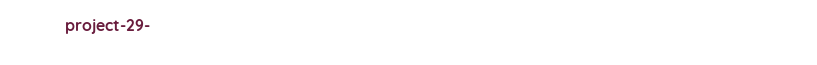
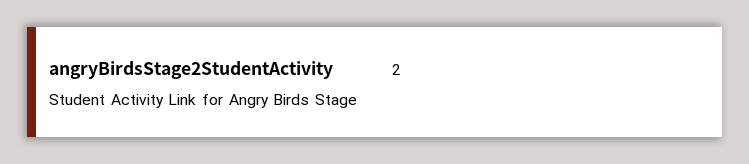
[65,19,150,34] project-29- -> [49,61,333,79] [49,94,357,108] [392,64,401,75] angryBirdsStage2StudentActivity // Student Activity Link for Angry Birds Stage 2

